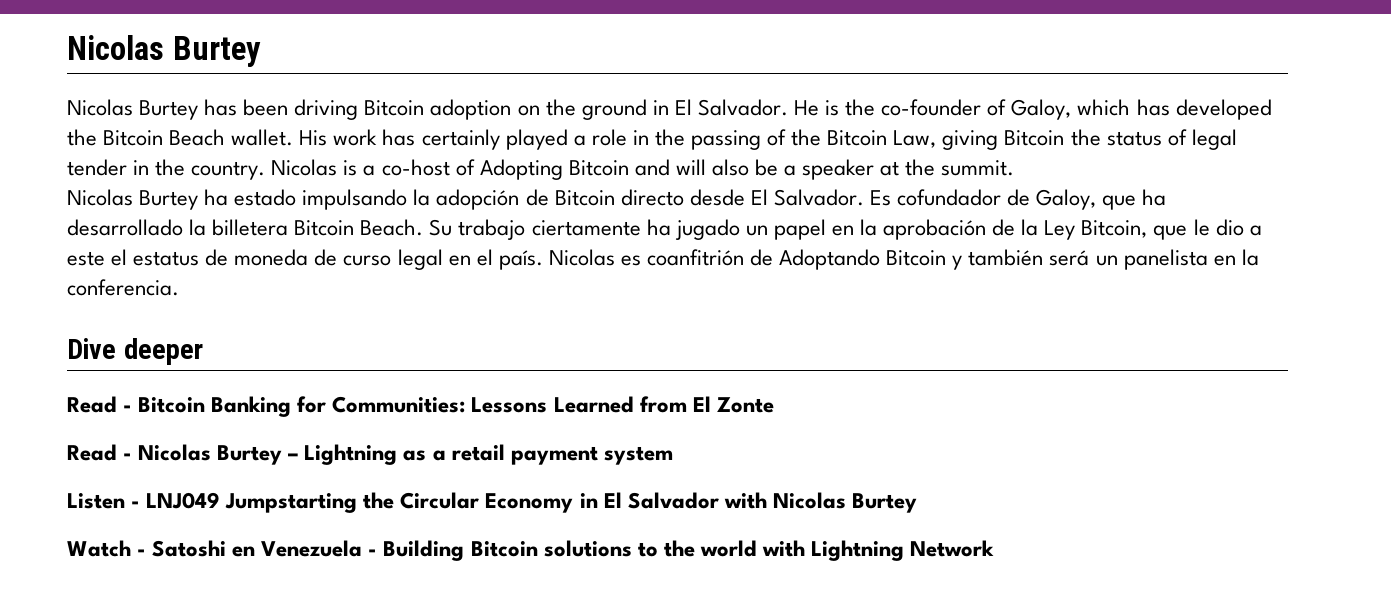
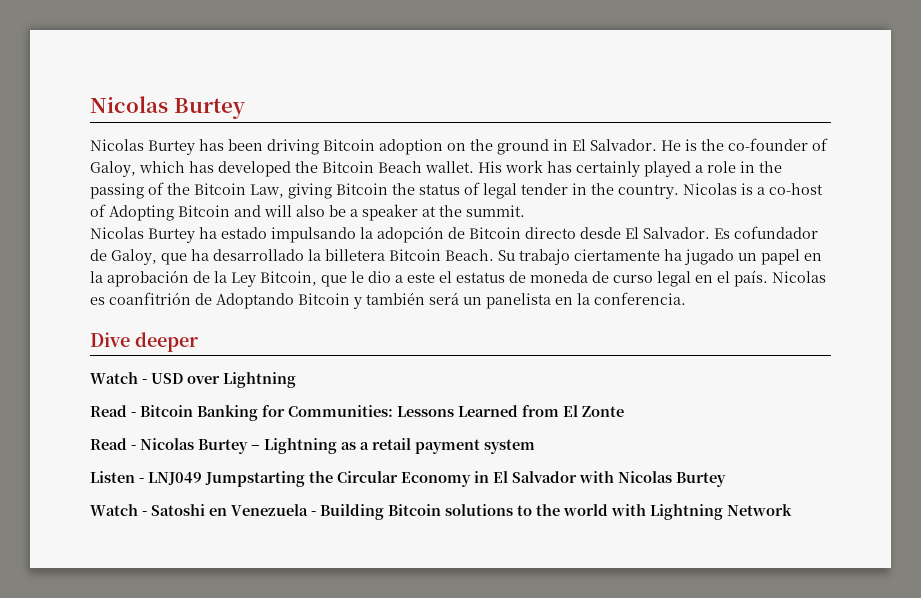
(203, 351) none -> [90,372,296,388] // Watch - USD over Lightning

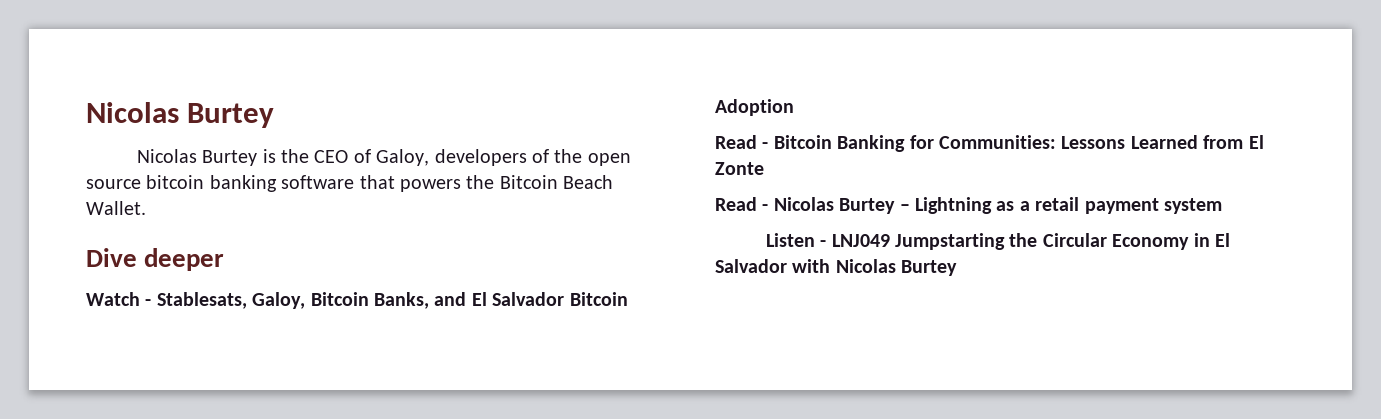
[199,139,681,155] has been driving Bitcoin adoption on the ground in El Salvador. He -> (258, 158) none
[728,138,808,151] co-founder -> [314,150,349,163] CEO
[139,160,782,177] [90,182,823,199] [90,204,525,221] [90,226,818,243] [90,249,822,265] [90,270,826,287] [90,292,686,309] [90,332,198,352] [90,372,296,388] which has developed the Bitcoin Beach wallet. His work has certainly played a role in the passing of the Bitcoin Law, giving Bitcoin the status of legal tender in the country. Nicolas is a co-host of Adopting Bitcoin and will also be a speaker at the summit. // Nicolas Burtey ha estado impulsando la adopción de Bitcoin directo desde El Salvador. Es cofundador de Galoy, que ha desarrollado la billetera Bitcoin Beach. Su trabajo ciertamente ha jugado un papel en la aprobación de la Ley Bitcoin, que le dio a este el estatus de moneda de curso legal en el país. Nicolas es coanfitrión de Adoptando Bitcoin y también será un panelista en la conferencia. // Dive deeper // Watch - USD over Lightning -> [434,149,631,166] [86,175,614,192] [86,201,146,215] [86,248,225,271] [86,292,628,309] [715,99,794,116] developers of the open source bitcoin banking software that powers the Bitcoin Beach Wallet. // Dive deeper // Watch - Stablesats, Galoy, Bitcoin Banks, and El Salvador Bitcoin Adoption
[90,504,792,520] // Watch - Satoshi en Venezuela - Building Bitcoin solutions to the world with Lightning Network -> (958, 268) none

